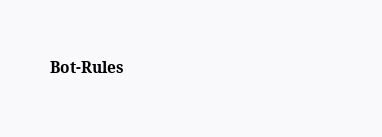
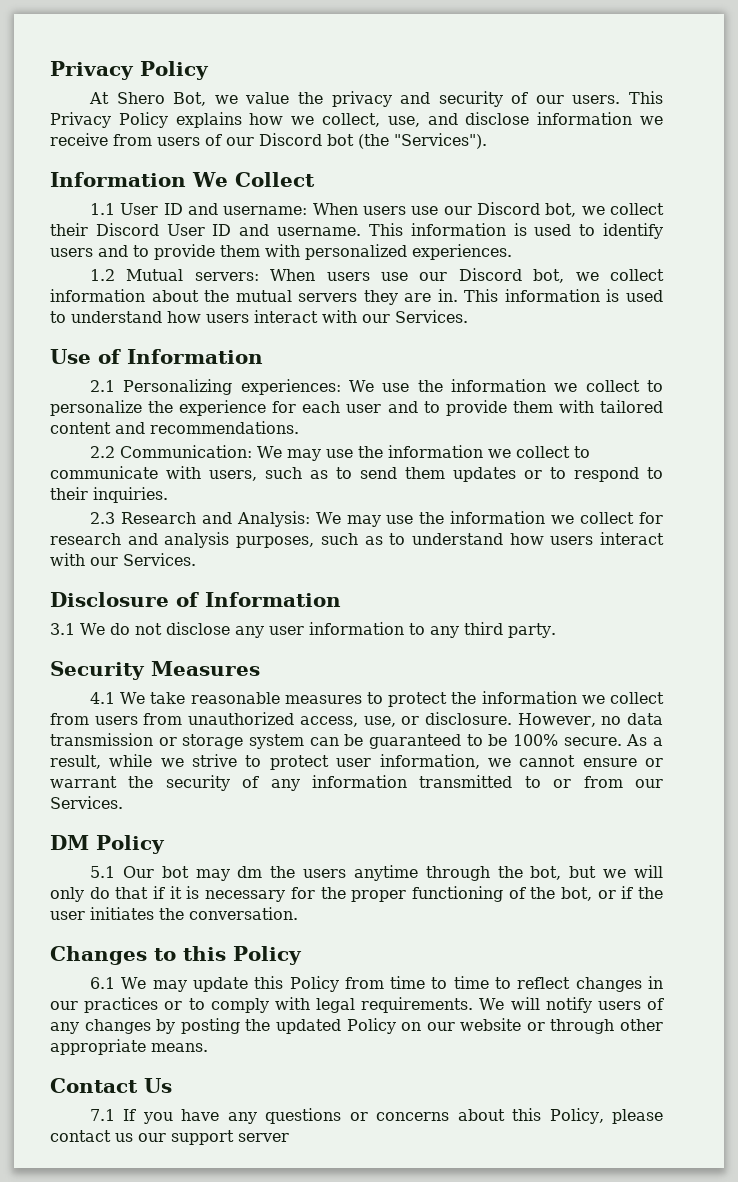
[50,61,124,73] Bot-Rules -> [50,61,209,80] [88,91,663,107] [50,112,663,128] [50,133,487,149] [50,172,315,187] [89,202,664,217] [50,223,663,239] [50,244,512,260] [89,268,664,283] [50,289,663,305] [50,310,468,323] [50,349,263,364] [89,379,663,395] [50,400,663,416] [50,421,299,434] [89,445,590,461] [50,466,663,482] [50,487,168,503] [89,511,663,527] [50,532,664,548] [50,553,196,566] [50,592,341,607] [50,622,556,638] [50,661,260,680] [89,691,664,707] [50,712,664,727] [50,733,663,749] [50,754,664,770] [50,775,663,791] [50,796,123,809] [50,835,165,854] [89,865,663,881] [50,886,663,902] [50,907,298,920] [50,946,302,965] [89,976,663,992] [50,997,664,1013] [50,1018,663,1034] [50,1039,208,1055] [50,1078,172,1093] [89,1108,663,1124] [50,1130,289,1145] Privacy Policy // At Shero Bot, we value the privacy and security of our users. This Privacy Policy explains how we collect, use, and disclose information we receive from users of our Discord bot (the "Services"). // Information We Collect // 1.1 User ID and username: When users use our Discord bot, we collect their Discord User ID and username. This information is used to identify users and to provide them with personalized experiences. // 1.2 Mutual servers: When users use our Discord bot, we collect information about the mutual servers they are in. This information is used to understand how users interact with our Services. // Use of Information // 2.1 Personalizing experiences: We use the information we collect to personalize the experience for each user and to provide them with tailored content and recommendations. // 2.2 Communication: We may use the information we collect to communicate with users, such as to send them updates or to respond to their inquiries. // 2.3 Research and Analysis: We may use the information we collect for research and analysis purposes, such as to understand how users interact with our Services. // Disclosure of Information // 3.1 We do not disclose any user information to any third party. // Security Measures // 4.1 We take reasonable measures to protect the information we collect from users from unauthorized access, use, or disclosure. However, no data transmission or storage system can be guaranteed to be 100% secure. As a result, while we strive to protect user information, we cannot ensure or warrant the security of any information transmitted to or from our Services. // DM Policy // 5.1 Our bot may dm the users anytime through the bot, but we will only do that if it is necessary for the proper functioning of the bot, or if the user initiates the conversation. // Changes to this Policy // 6.1 We may update this Policy from time to time to reflect changes in our practices or to comply with legal requirements. We will notify users of any changes by posting the updated Policy on our website or through other appropriate means. // Contact Us // 7.1 If you have any questions or concerns about this Policy, please contact us our support server

